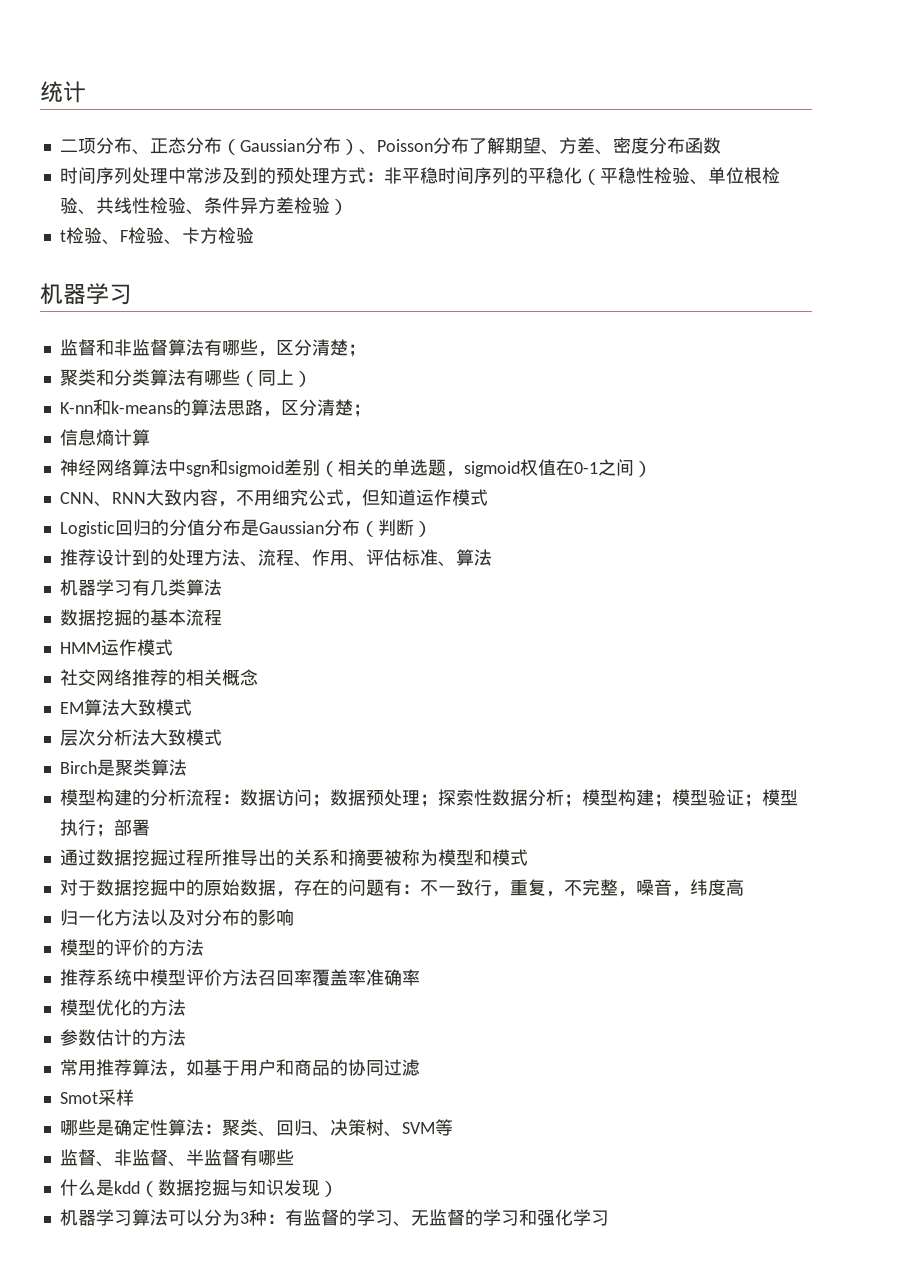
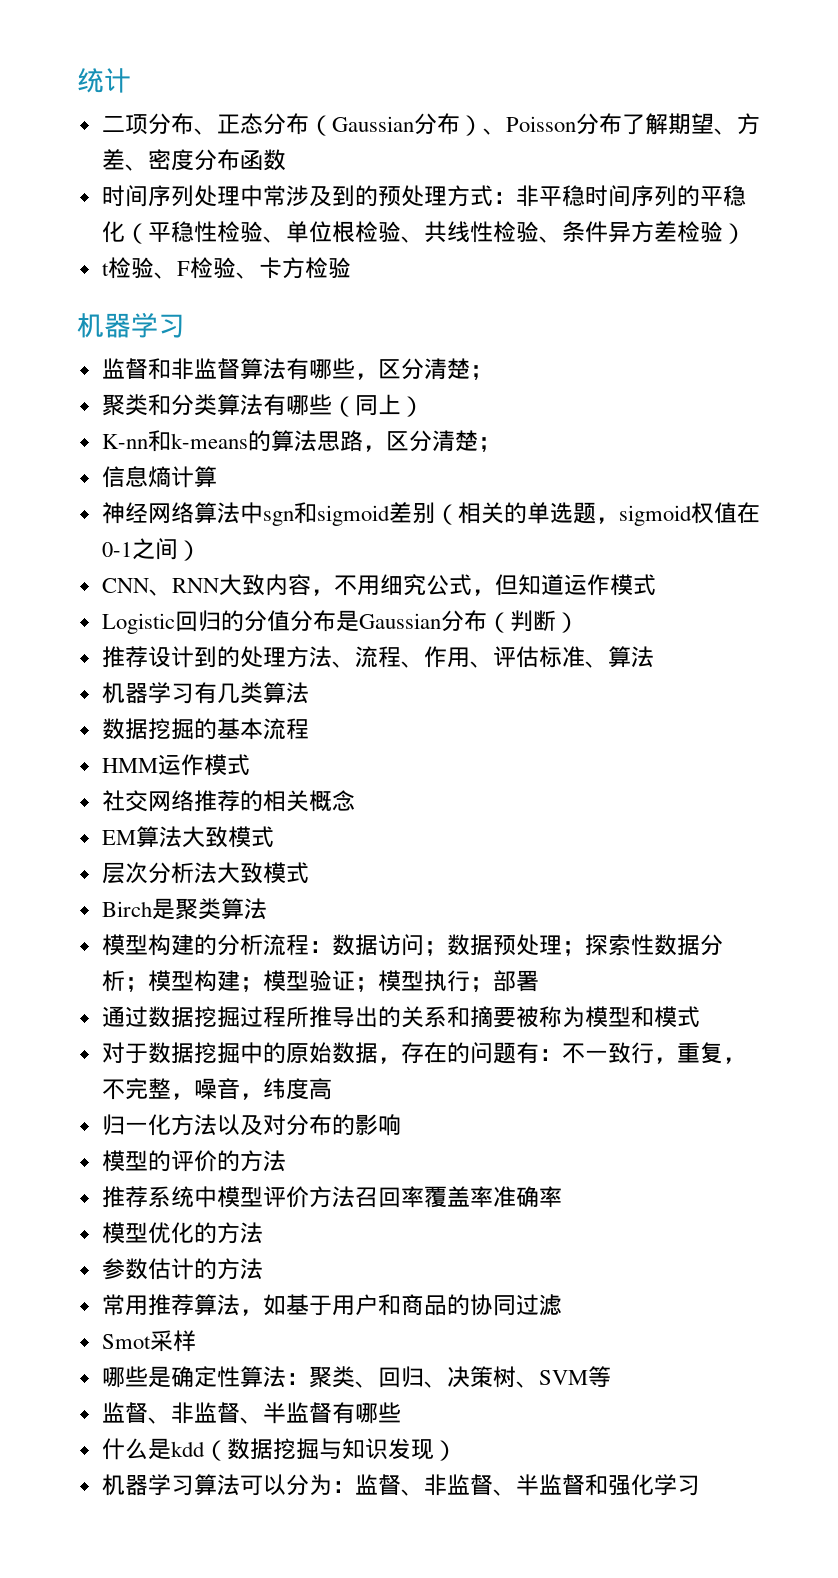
[239,1209,519,1227] 3种：有监督的学习、无监督的学习 -> [331,1474,585,1496] ：监督、非监督、半监督

